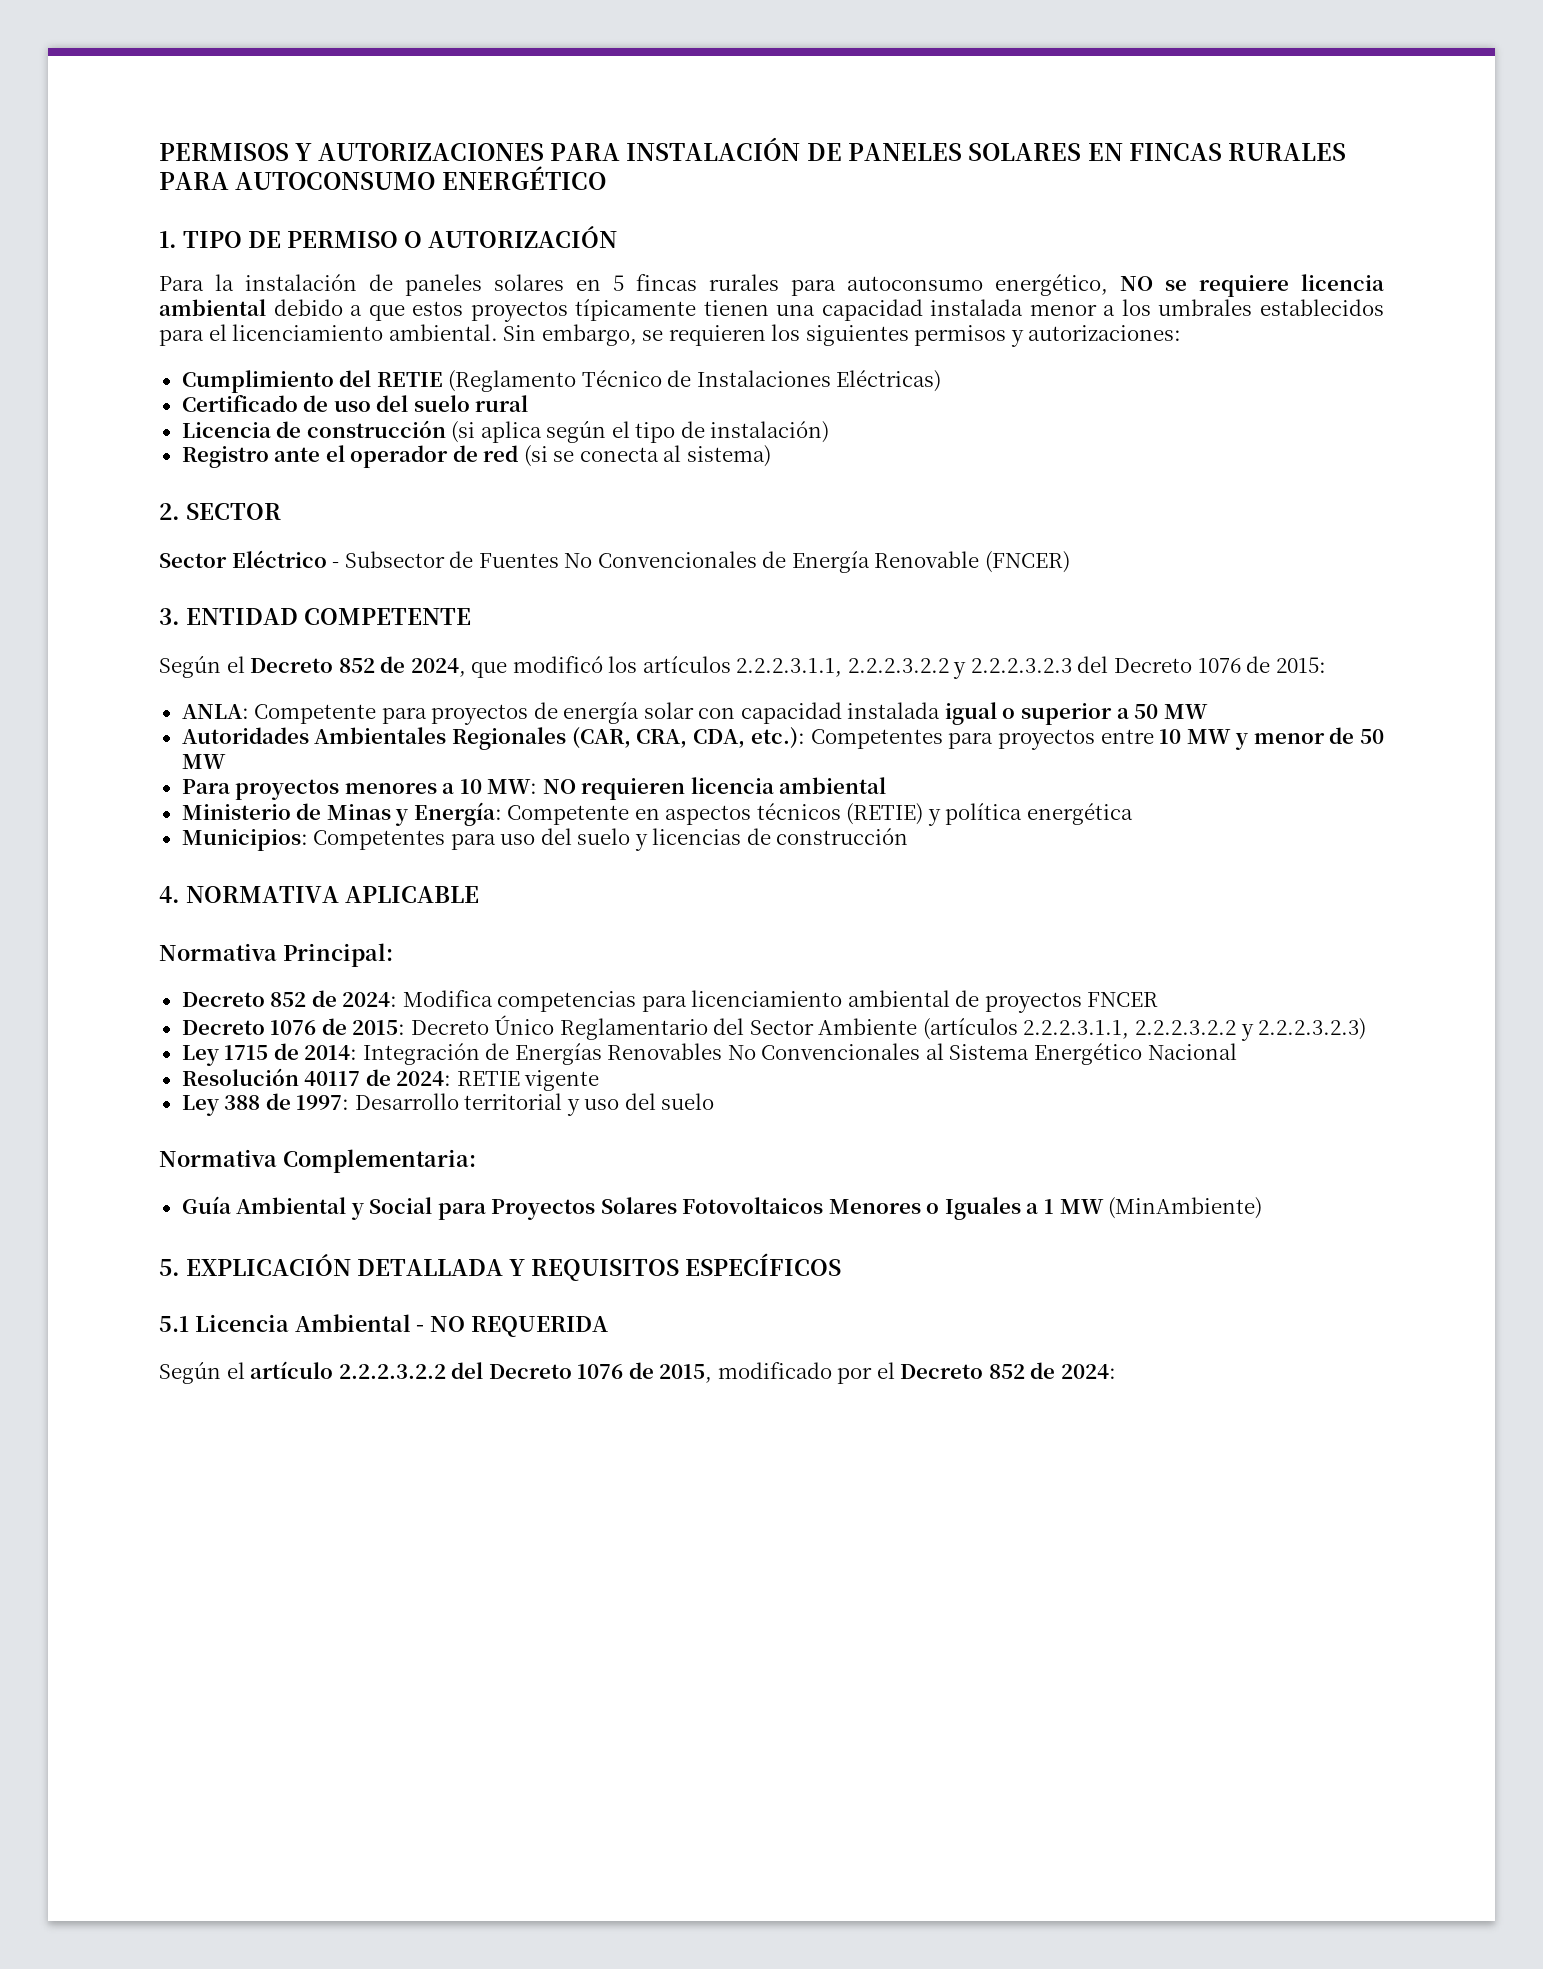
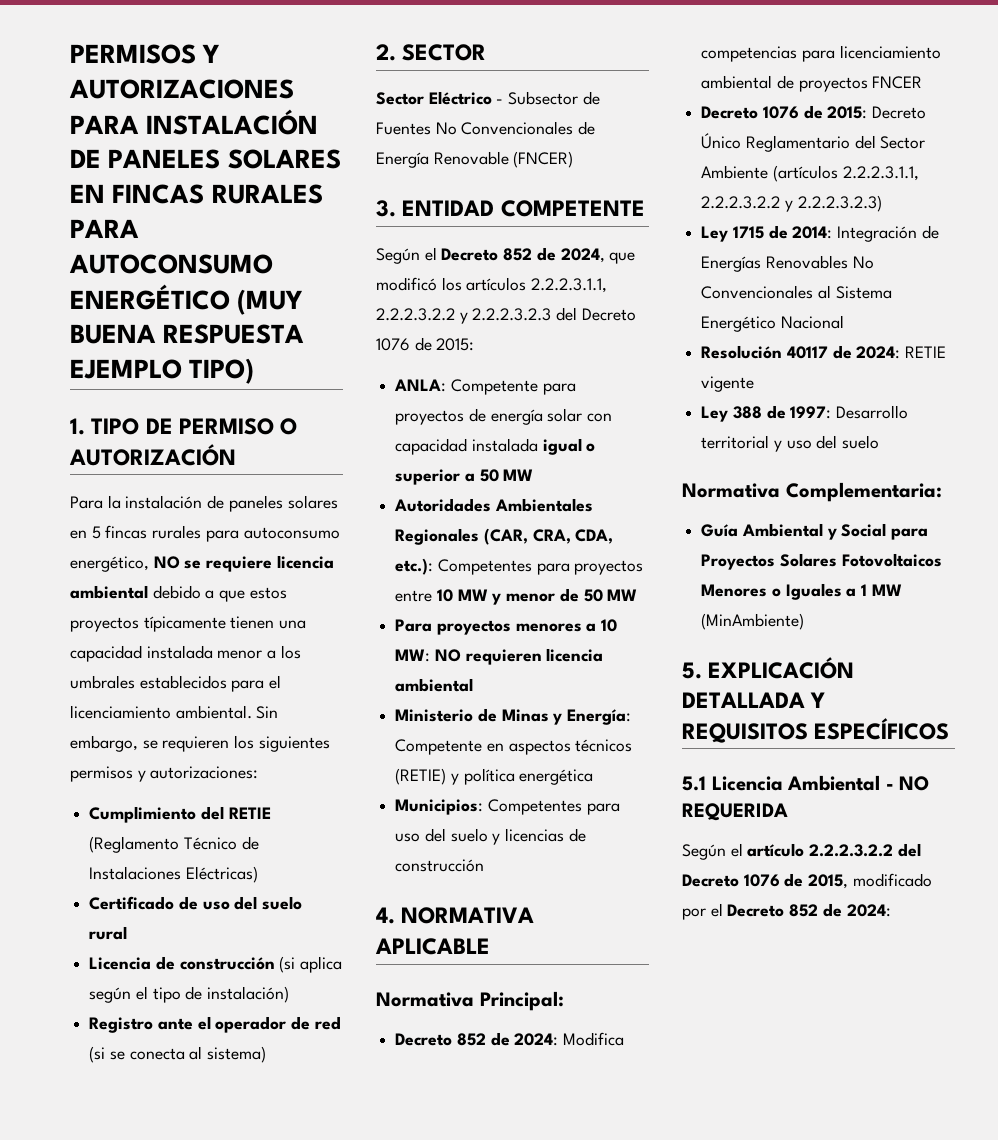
(606, 178) none -> [237,289,304,315] [70,324,305,344] [70,358,255,384] (MUY BUENA RESPUESTA EJEMPLO TIPO)

